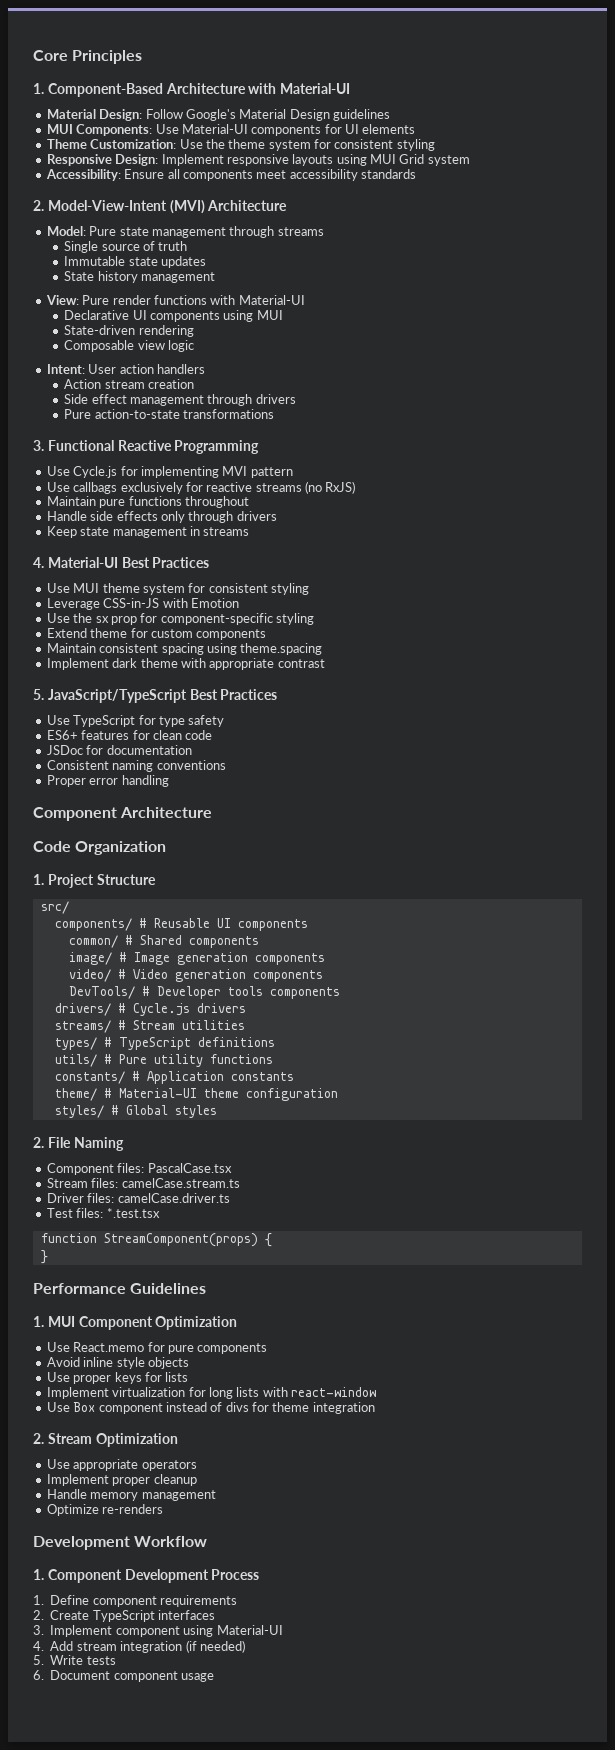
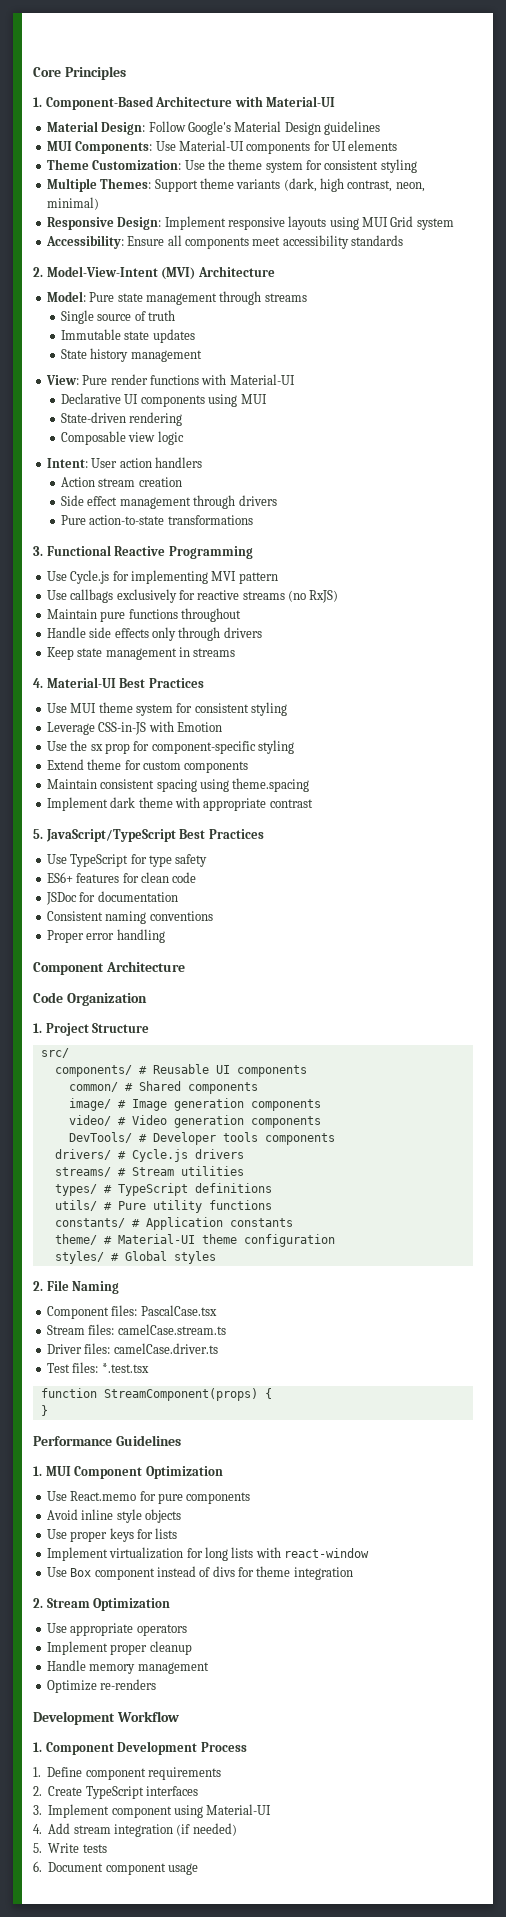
(435, 145) none -> [46,178,425,192] [46,197,99,210] // Multiple Themes: Support theme variants (dark, high contrast, neon, minimal)

